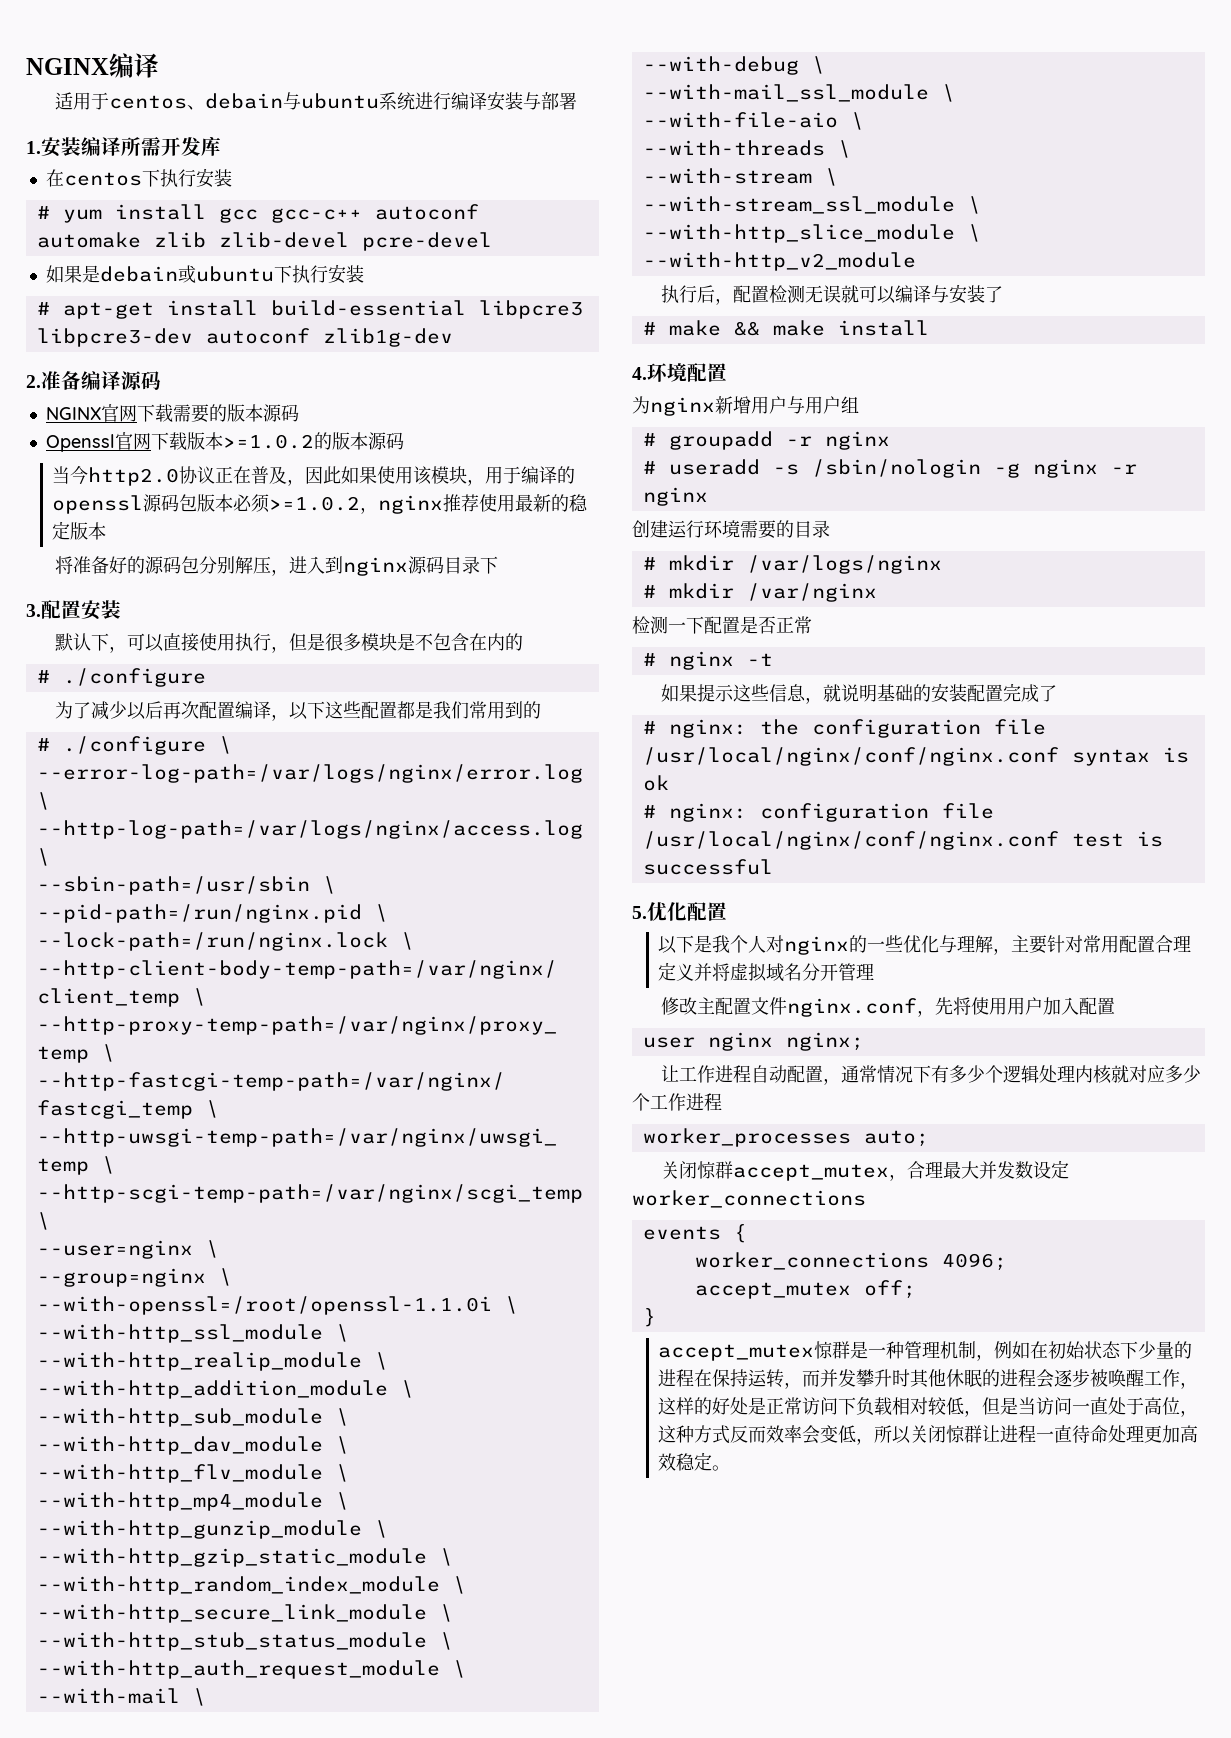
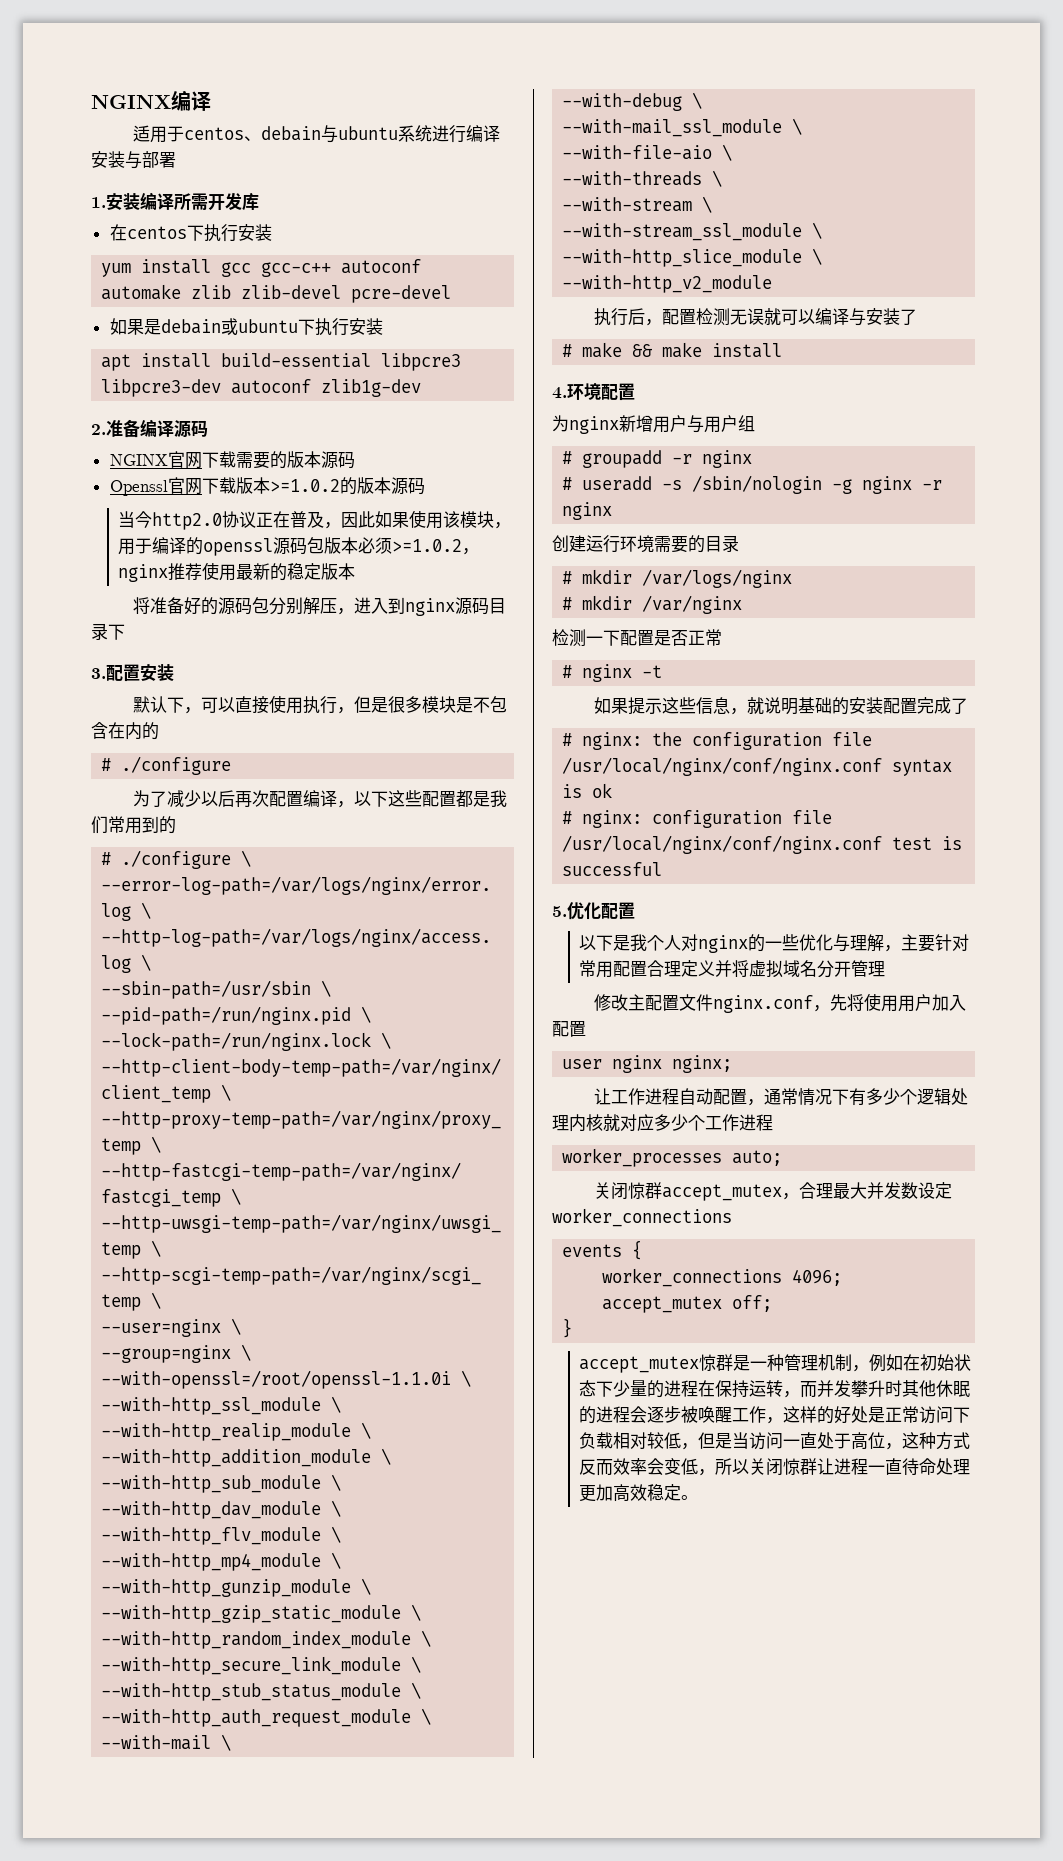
[36,206,50,219] # -> (272, 232) none
[36,302,154,319] # apt-get -> [101,354,132,371] apt

